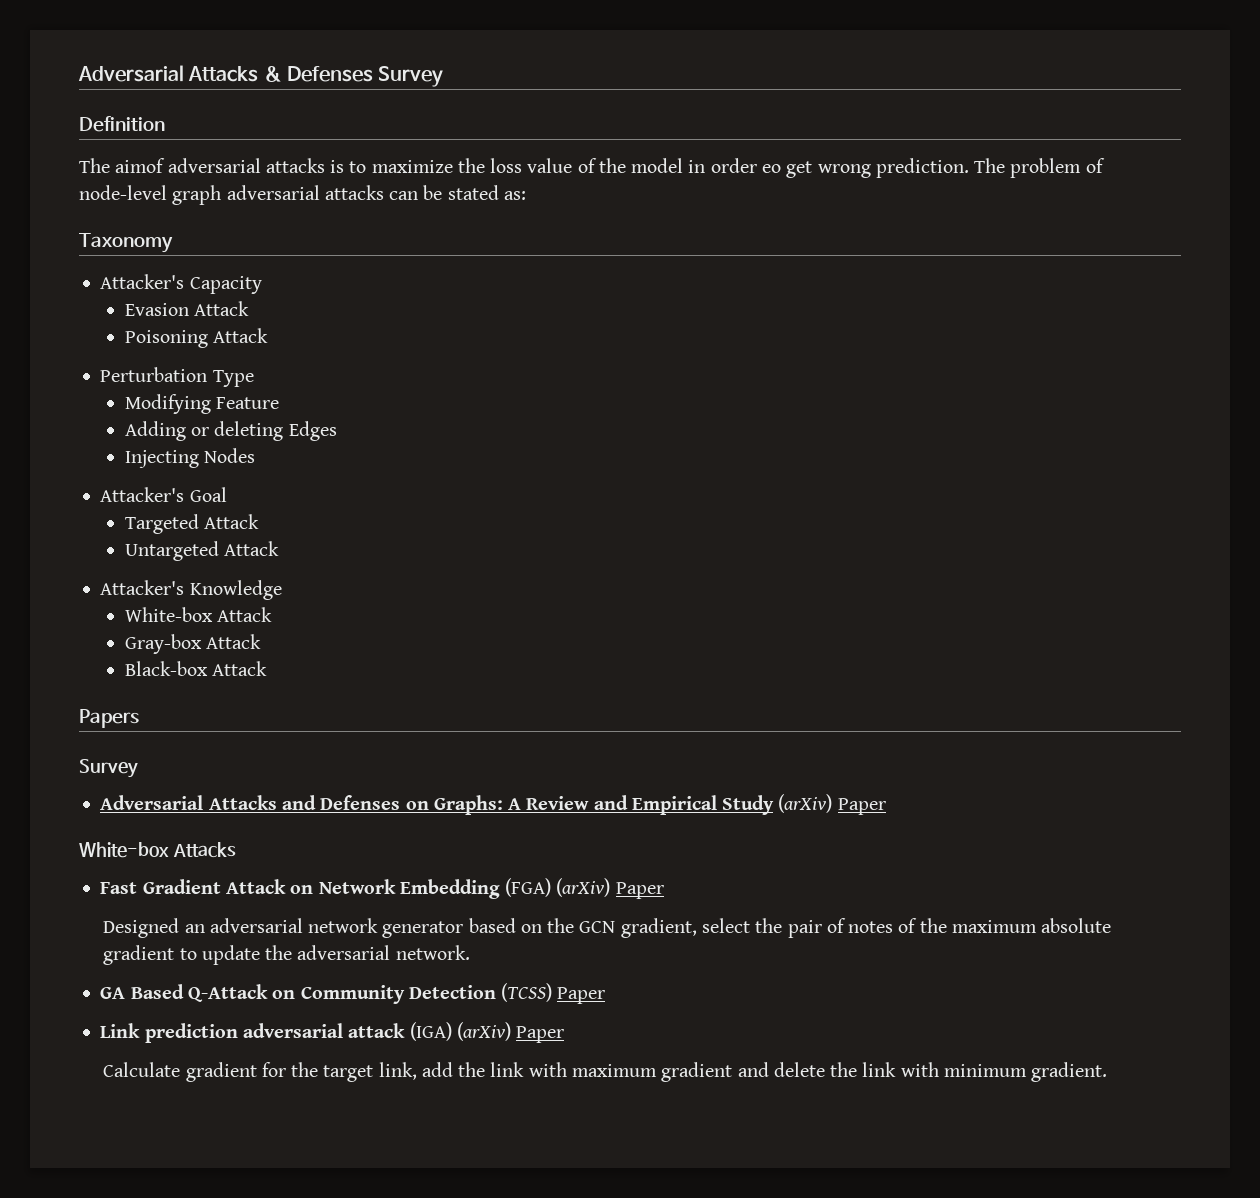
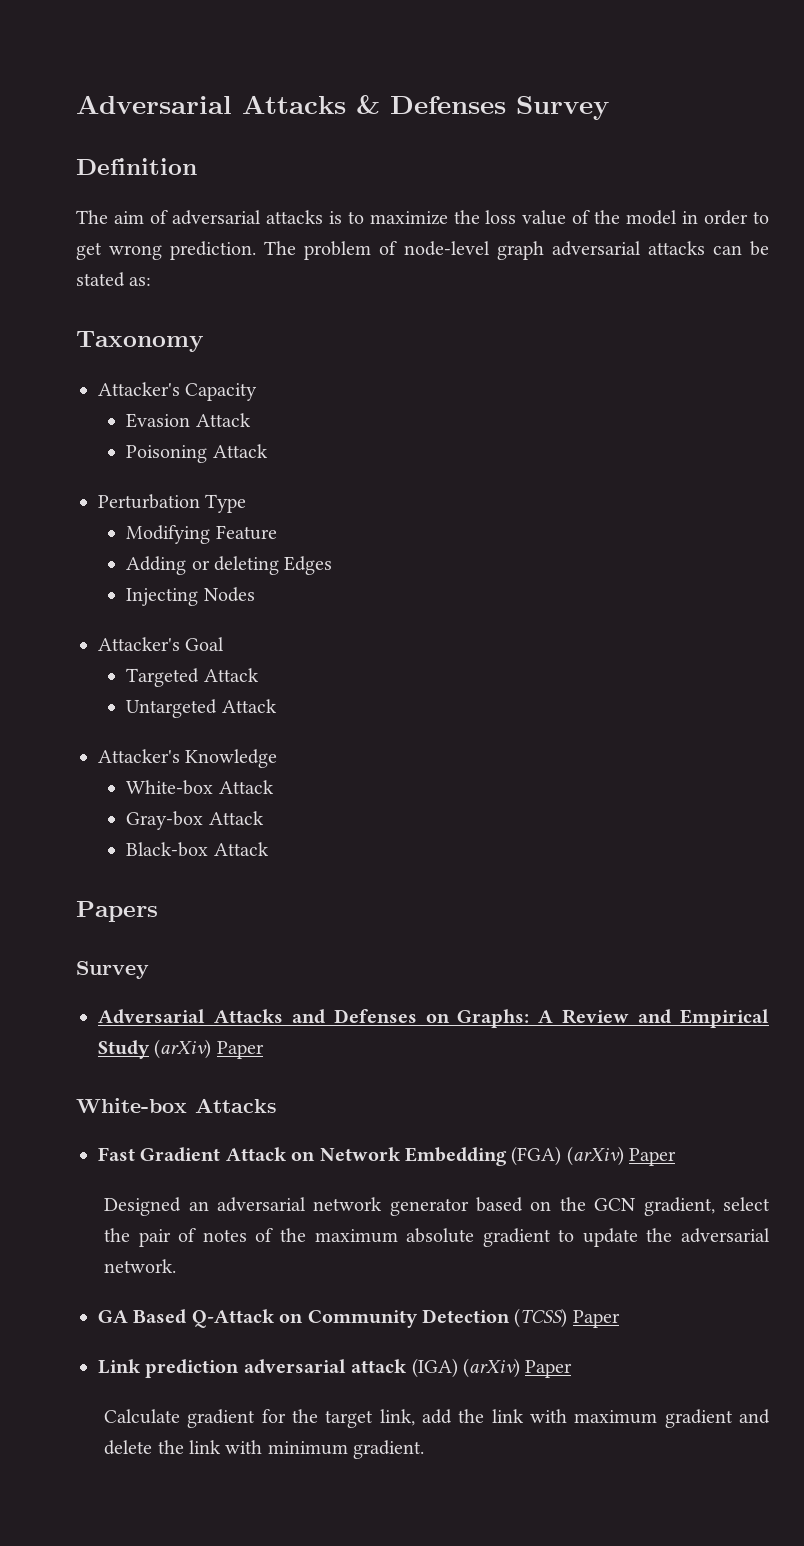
[115,158,166,173] aimof -> [113,210,168,224] aim of
[761,164,781,173] eo -> [753,211,769,224] to

